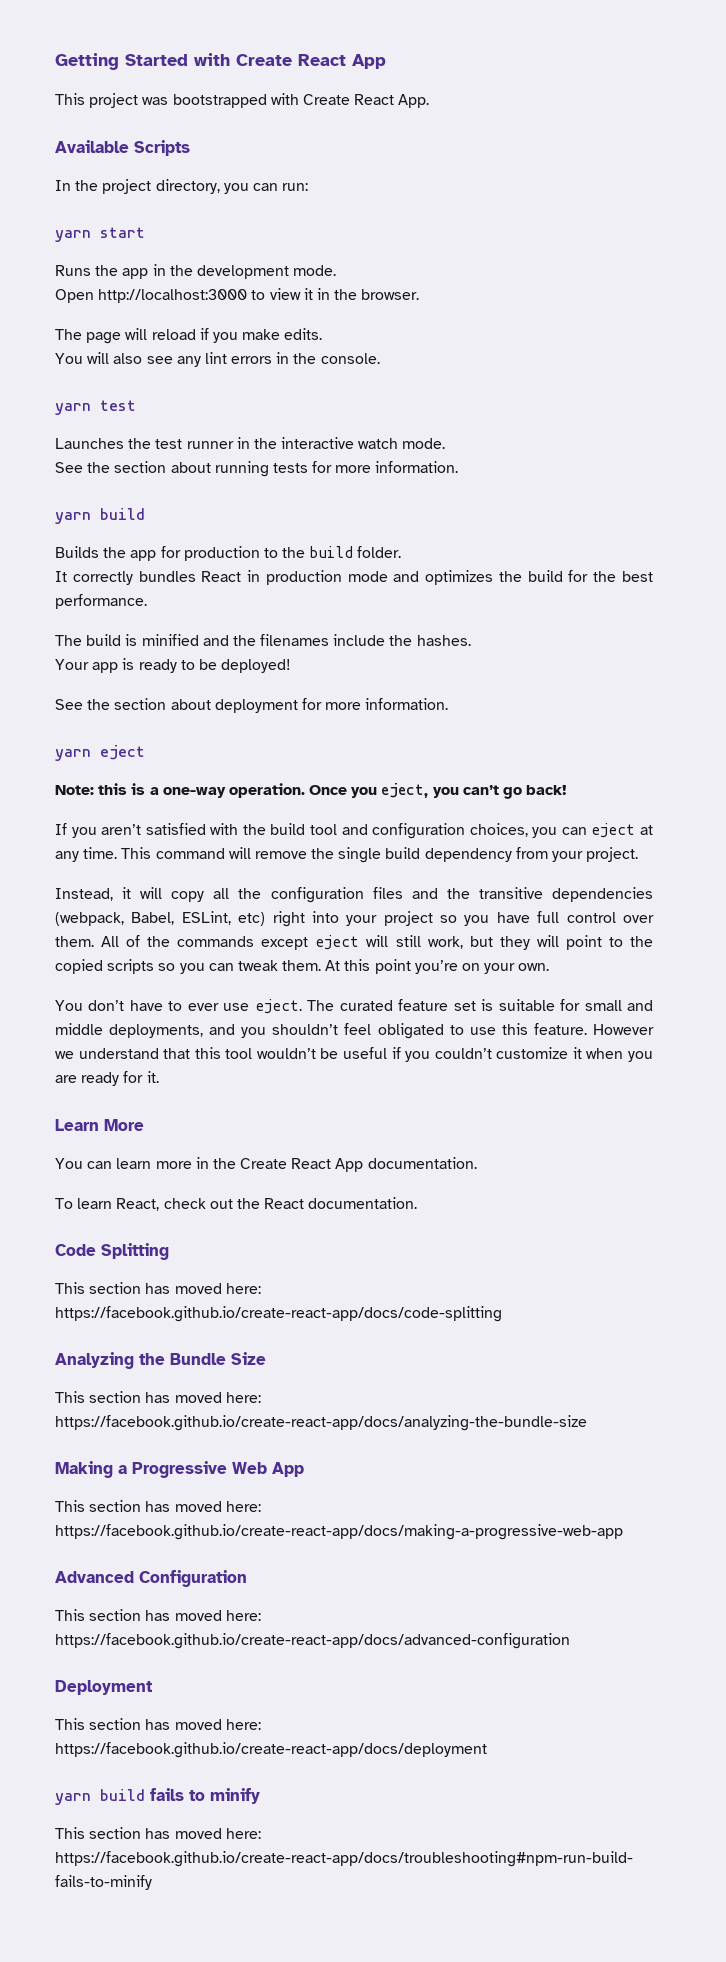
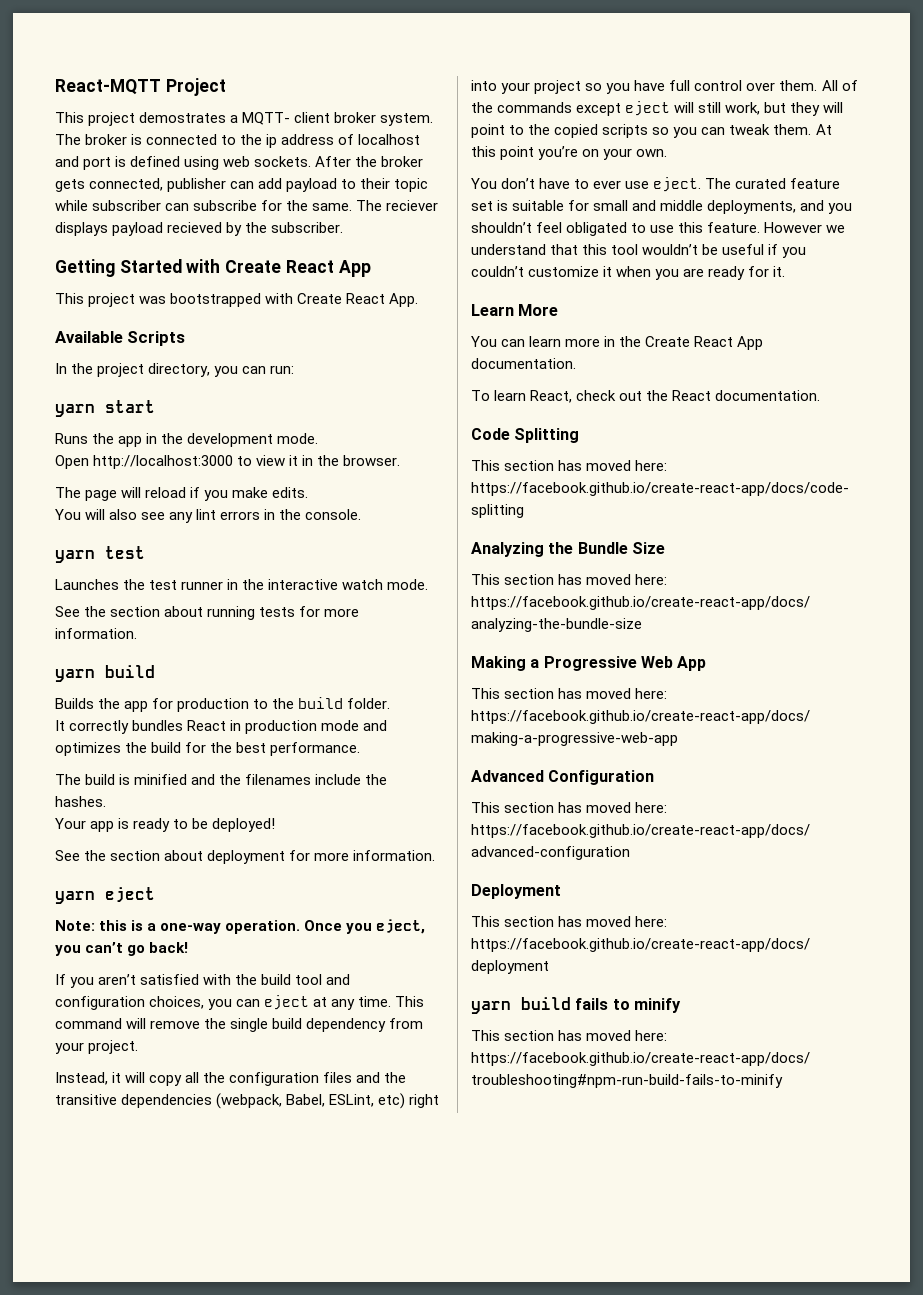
(55, 61) none -> [55,78,226,96] [55,112,434,126] [55,134,421,148] [55,156,424,170] [55,178,429,192] [55,200,439,211] [55,222,344,236] React-MQTT Project // This project demostrates a MQTT- client broker system. The broker is connected to the ip address of localhost and port is defined using web sockets. After the broker gets connected, publisher can add payload to their topic while subscriber can subscribe for the same. The reciever displays payload recieved by the subscriber. //

